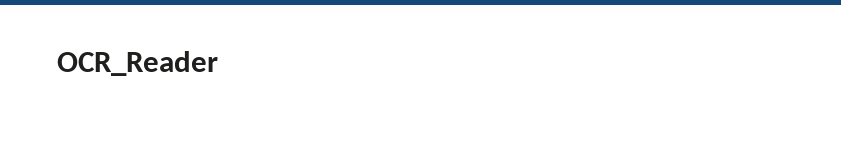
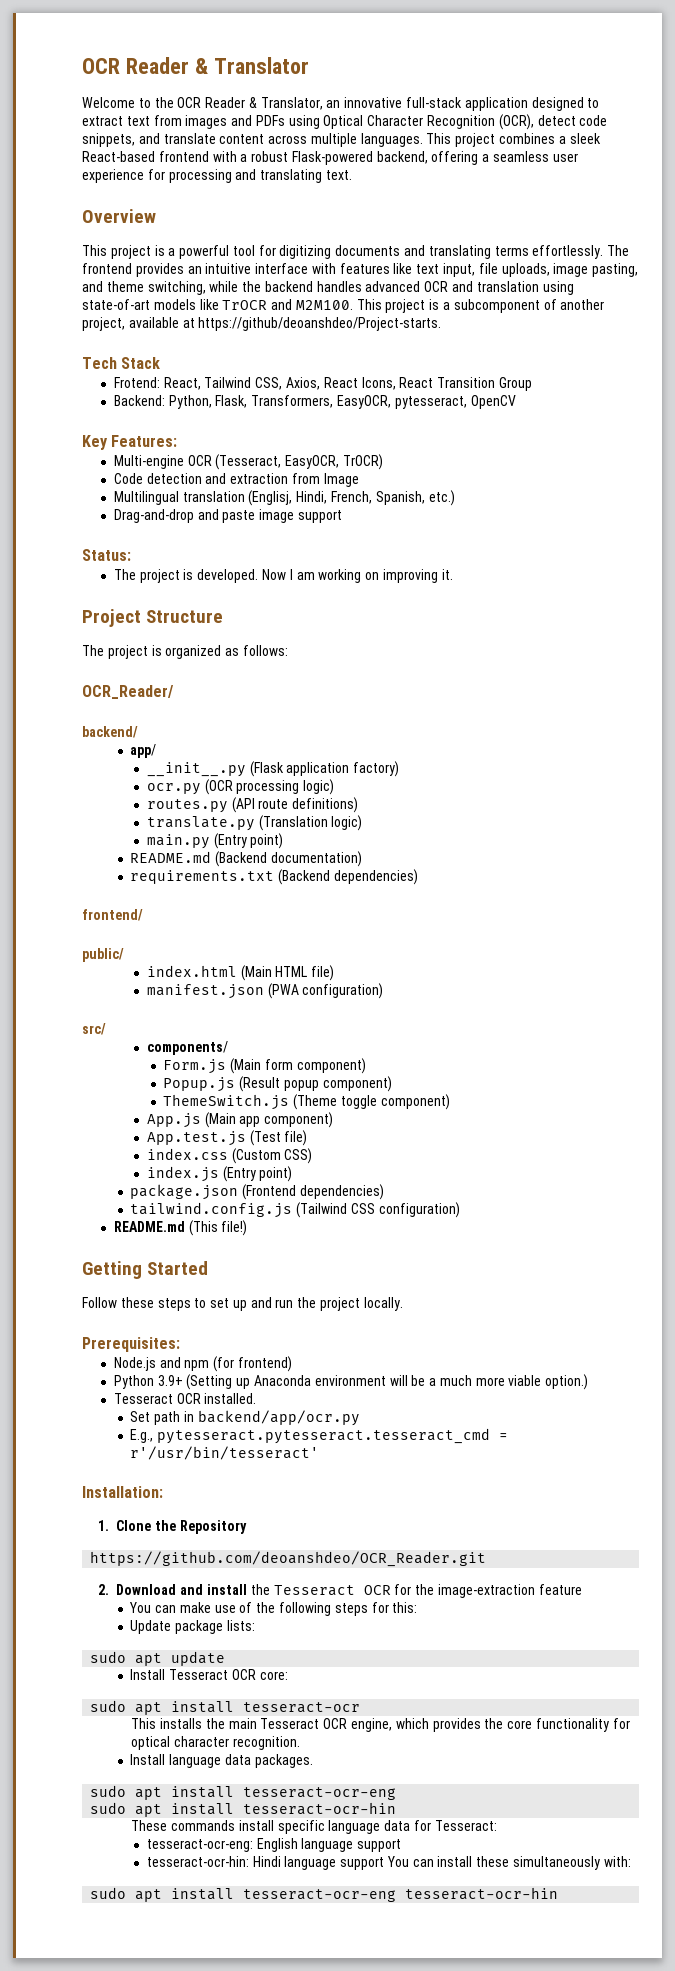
[57,51,218,76] OCR_Reader -> [82,57,309,74] [82,97,600,111] [82,114,608,130] [82,133,601,147] [82,151,578,165] [82,169,352,183] [82,209,156,223] [82,245,630,259] [82,263,639,277] [82,281,574,295] [82,299,605,313] [82,317,442,331] [82,357,161,369] [113,377,532,391] [113,395,516,409] [82,435,178,450] [113,454,383,470] [113,473,359,487] [113,490,455,506] [113,509,342,523] [82,549,131,561] [113,569,453,583] [82,609,224,627] [82,645,288,659] [82,685,174,699] [82,726,138,738] [130,744,157,758] [146,761,400,777] [146,779,335,795] [146,797,359,813] [146,815,363,831] [146,833,284,849] [130,851,362,867] [130,869,418,885] [82,909,143,921] [82,948,124,962] [146,965,335,981] [146,983,384,999] [82,1023,106,1035] [146,1041,228,1055] [163,1058,366,1074] [163,1076,392,1092] [163,1094,450,1110] [146,1112,334,1128] [146,1130,308,1146] [146,1148,313,1164] [146,1166,293,1182] [130,1184,384,1200] [130,1202,460,1218] [113,1220,248,1236] [82,1261,209,1279] [82,1297,403,1311] [82,1337,180,1352] [113,1356,292,1372] [113,1374,589,1390] [113,1393,257,1404] [130,1410,360,1426] [130,1428,509,1444] [130,1446,320,1460] [82,1486,163,1498] [98,1520,247,1534] [90,1551,487,1567] [98,1584,582,1598] [129,1602,418,1616] [130,1620,255,1634] [90,1651,226,1666] [130,1669,288,1680] [90,1700,361,1715] [131,1718,630,1732] [131,1736,300,1750] [130,1754,313,1768] [90,1785,397,1800] [90,1802,397,1817] [131,1820,497,1834] [146,1838,402,1852] [146,1856,631,1870] [90,1887,559,1902] OCR Reader & Translator // Welcome to the OCR Reader & Translator, an innovative full-stack application designed to extract text from images and PDFs using Optical Character Recognition (OCR), detect code snippets, and translate content across multiple languages. This project combines a sleek React-based frontend with a robust Flask-powered backend, offering a seamless user experience for processing and translating text. // Overview // This project is a powerful tool for digitizing documents and translating terms effortlessly. The frontend provides an intuitive interface with features like text input, file uploads, image pasting, and theme switching, while the backend handles advanced OCR and translation using state-of-art models like TrOCR and M2M100. This project is a subcomponent of another project, available at https://github/deoanshdeo/Project-starts. // Tech Stack // Frotend: React, Tailwind CSS, Axios, React Icons, React Transition Group // Backend: Python, Flask, Transformers, EasyOCR, pytesseract, OpenCV // Key Features: // Multi-engine OCR (Tesseract, EasyOCR, TrOCR) // Code detection and extraction from Image // Multilingual translation (Englisj, Hindi, French, Spanish, etc.) // Drag-and-drop and paste image support // Status: // The project is developed. Now I am working on improving it. // Project Structure // The project is organized as follows: // OCR_Reader/ // backend/ // app/ // __init__.py (Flask application factory) // ocr.py (OCR processing logic) // routes.py (API route definitions) // translate.py (Translation logic) // main.py (Entry point) // README.md (Backend documentation) // requirements.txt (Backend dependencies) // frontend/ // public/ // index.html (Main HTML file) // manifest.json (PWA configuration) // src/ // components/ // Form.js (Main form component) // Popup.js (Result popup component) // ThemeSwitch.js (Theme toggle component) // App.js (Main app component) // App.test.js (Test file) // index.css (Custom CSS) // index.js (Entry point) // package.json (Frontend dependencies) // tailwind.config.js (Tailwind CSS configuration) // README.md (This file!) // Getting Started // Follow these steps to set up and run the project locally. // Prerequisites: // Node.js and npm (for frontend) // Python 3.9+ (Setting up Anaconda environment will be a much more viable option.) // Tesseract OCR installed. // Set path in backend/app/ocr.py // E.g., pytesseract.pytesseract.tesseract_cmd = r'/usr/bin/tesseract' // Installation: // 1. Clone the Repository // https://github.com/deoanshdeo/OCR_Reader.git // 2. Download and install the Tesseract OCR for the image-extraction feature // You can make use of the following steps for this: // Update package lists: // sudo apt update // Install Tesseract OCR core: // sudo apt install tesseract-ocr // This installs the main Tesseract OCR engine, which provides the core functionality for optical character recognition. // Install language data packages. // sudo apt install tesseract-ocr-eng // sudo apt install tesseract-ocr-hin // These commands install specific language data for Tesseract: // tesseract-ocr-eng: English language support // tesseract-ocr-hin: Hindi language support You can install these simultaneously with: // sudo apt install tesseract-ocr-eng tesseract-ocr-hin

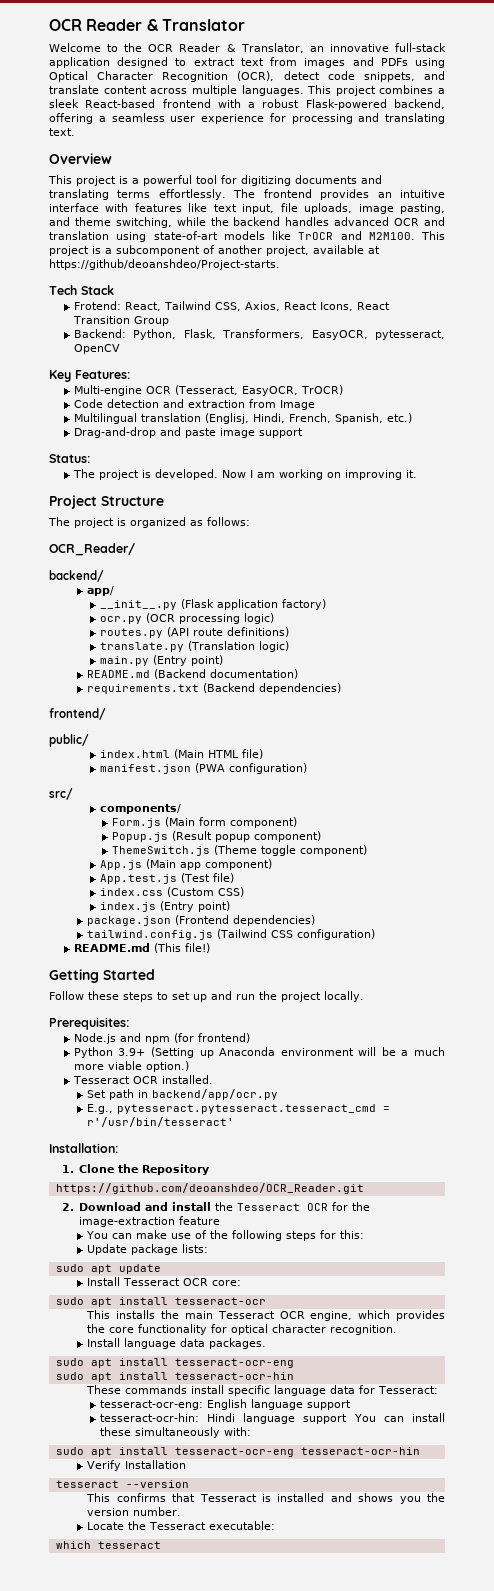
(559, 1893) none -> [86,1460,186,1471] [55,1480,189,1488] [86,1493,445,1504] [87,1507,182,1516] [86,1521,275,1530] [55,1541,161,1549] // Verify Installation // tesseract --version // This confirms that Tesseract is installed and shows you the version number. // Locate the Tesseract executable: // which tesseract

